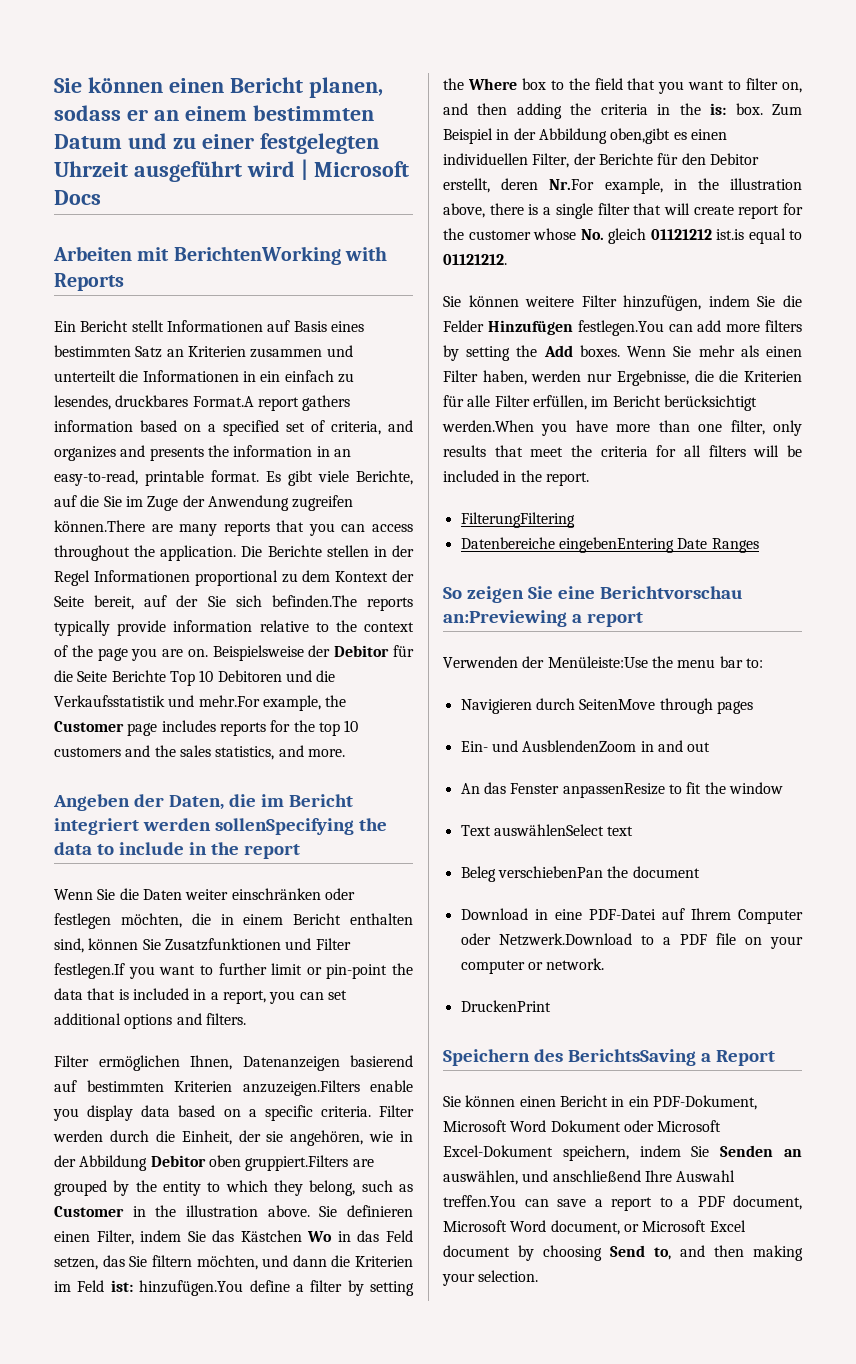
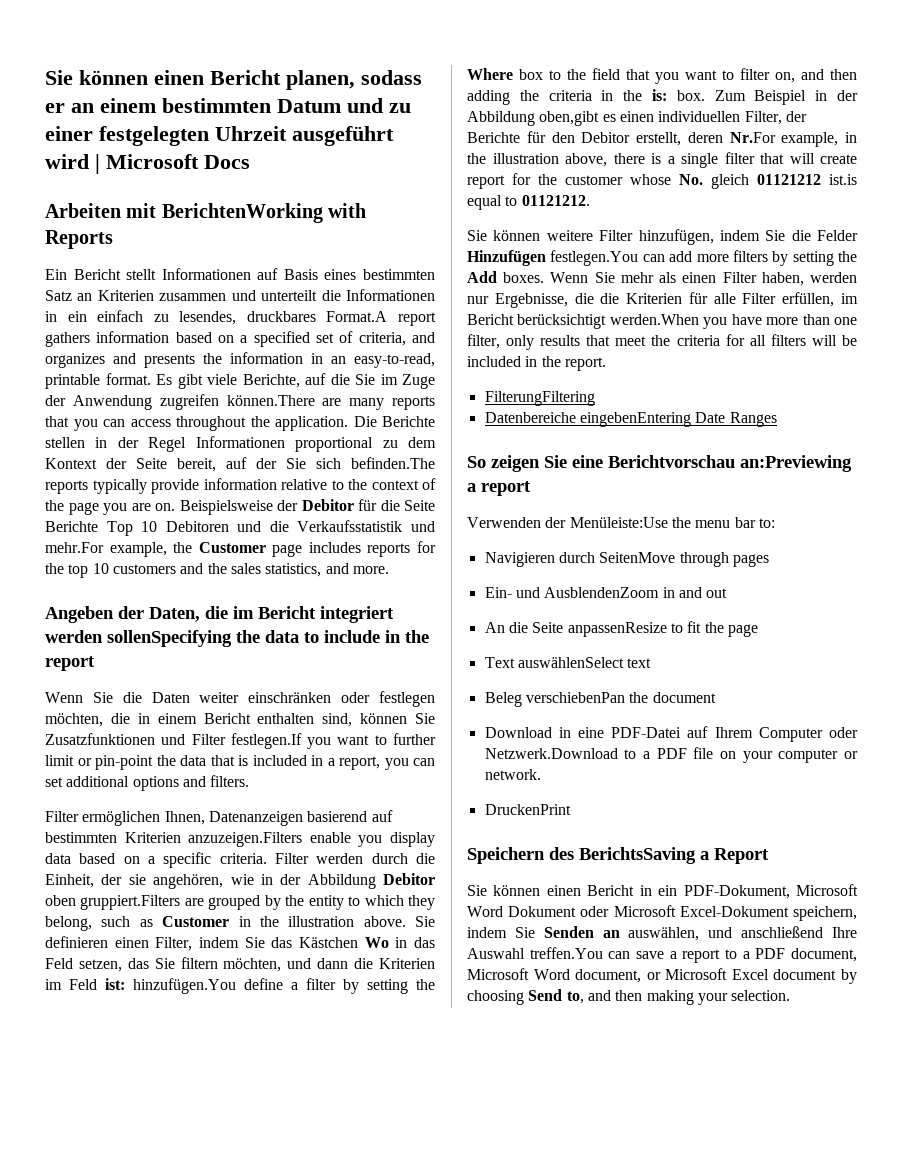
[483,782,560,794] das Fenster -> [508,622,564,633] die Seite
[728,782,783,794] window -> [727,624,758,637] page

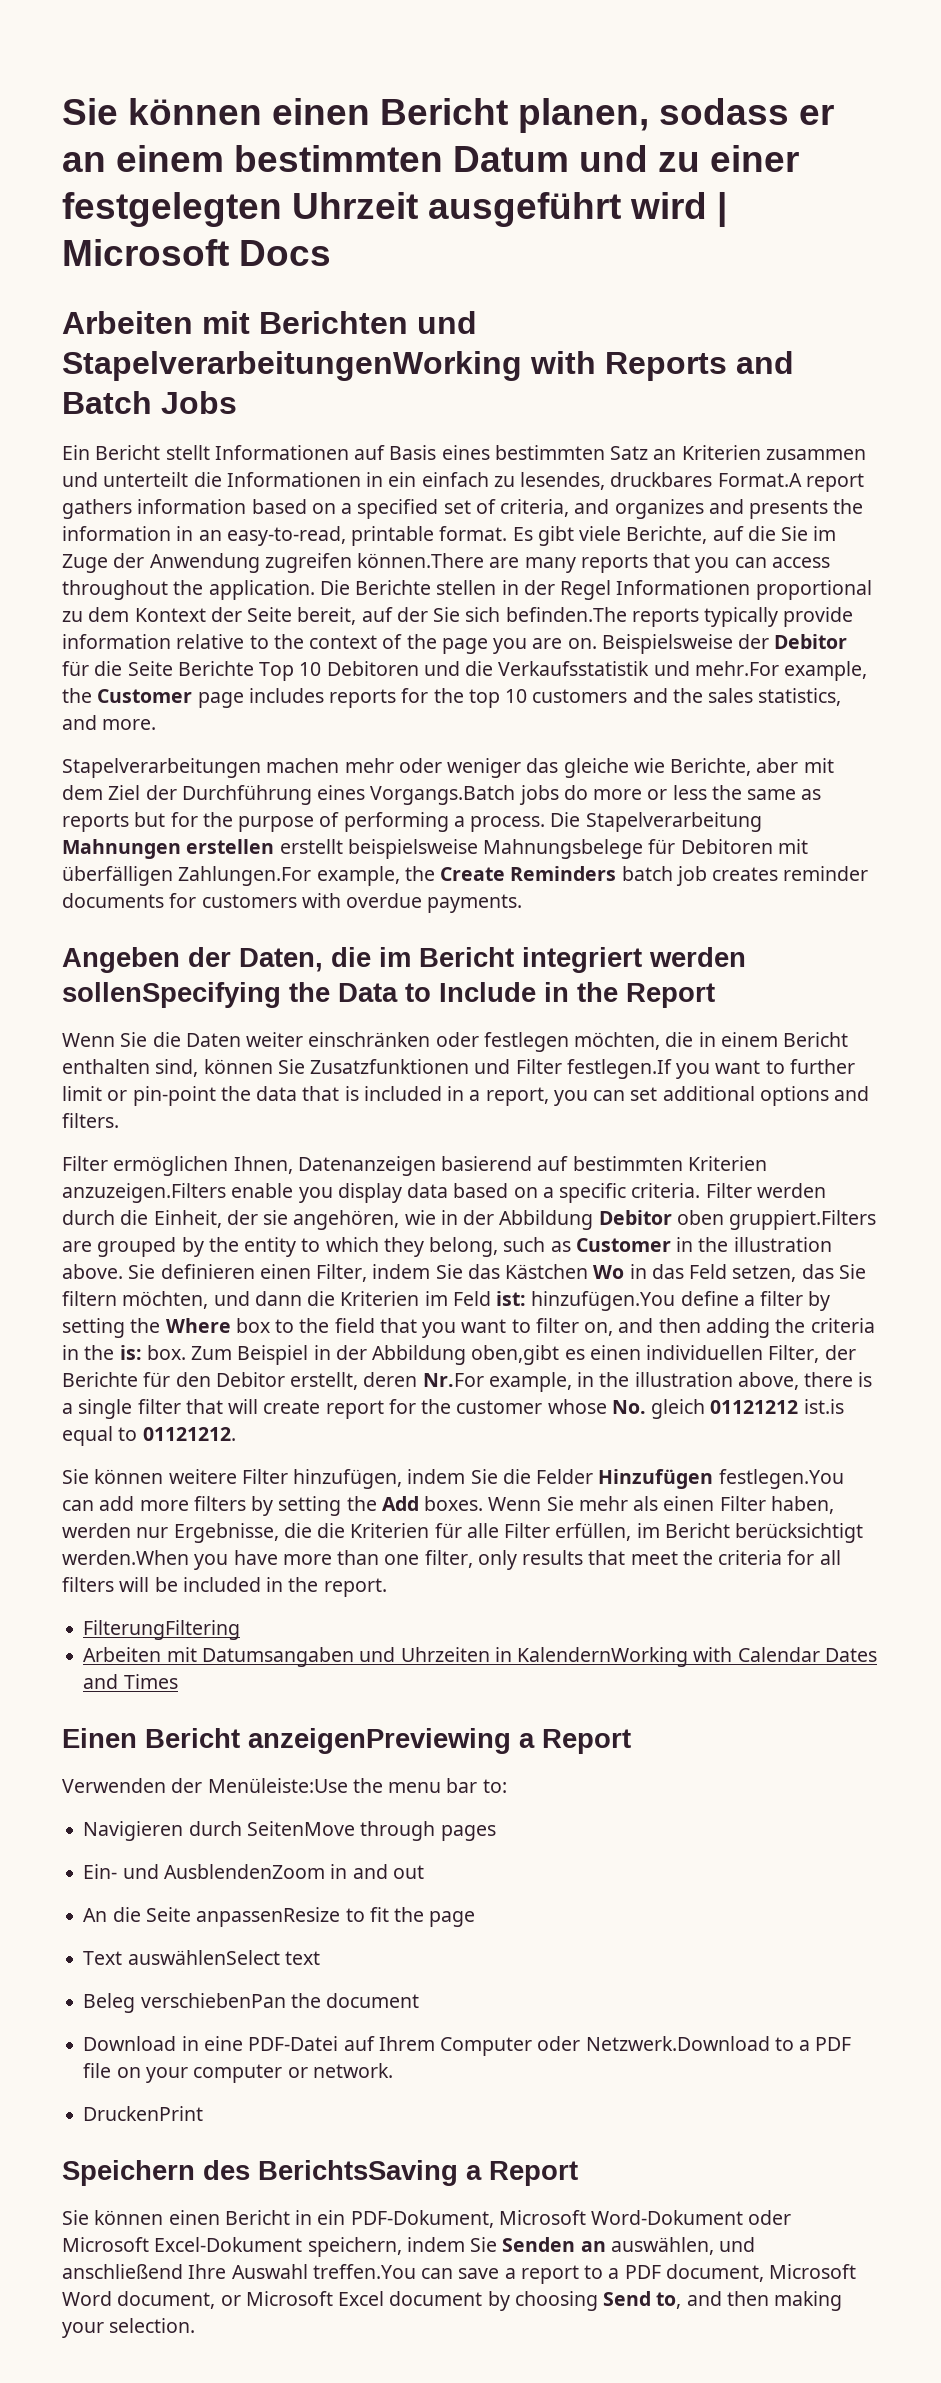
[161,203,323,223] BerichtenWorking -> [259,311,477,334] [62,351,522,381] Berichten und StapelverarbeitungenWorking
(113, 239) none -> [736,351,794,374] [62,391,237,414] and Batch Jobs
(389, 570) none -> [62,758,834,778] [62,785,822,805] [62,812,762,832] [62,839,808,859] [62,866,869,886] [62,893,523,913] // Stapelverarbeitungen machen mehr oder weniger das gleiche wie Berichte, aber mit dem Ziel der Durchführung eines Vorgangs.Batch jobs do more or less the same as reports but for the purpose of performing a process. Die Stapelverarbeitung Mahnungen erstellen erstellt beispielsweise Mahnungsbelege für Debitoren mit überfälligen Zahlungen.For example, the Create Reminders batch job creates reminder documents for customers with overdue payments.
[265,630,429,643] [45,656,95,671] data to include in the report -> [338,982,715,1008] Data to Include in the Report
[484,412,777,427] [467,455,852,472] [467,481,531,496] Datenbereiche eingebenEntering Date Ranges // So zeigen Sie eine Berichtvorschau an:Previewing a report -> [83,1647,877,1667] [83,1674,178,1689] [62,1728,631,1754] Arbeiten mit Datumsangaben und Uhrzeiten in KalendernWorking with Calendar Dates and Times // Einen Bericht anzeigenPreviewing a Report
[467,906,577,917] Word Dokument -> [591,2210,744,2225] Word-Dokument

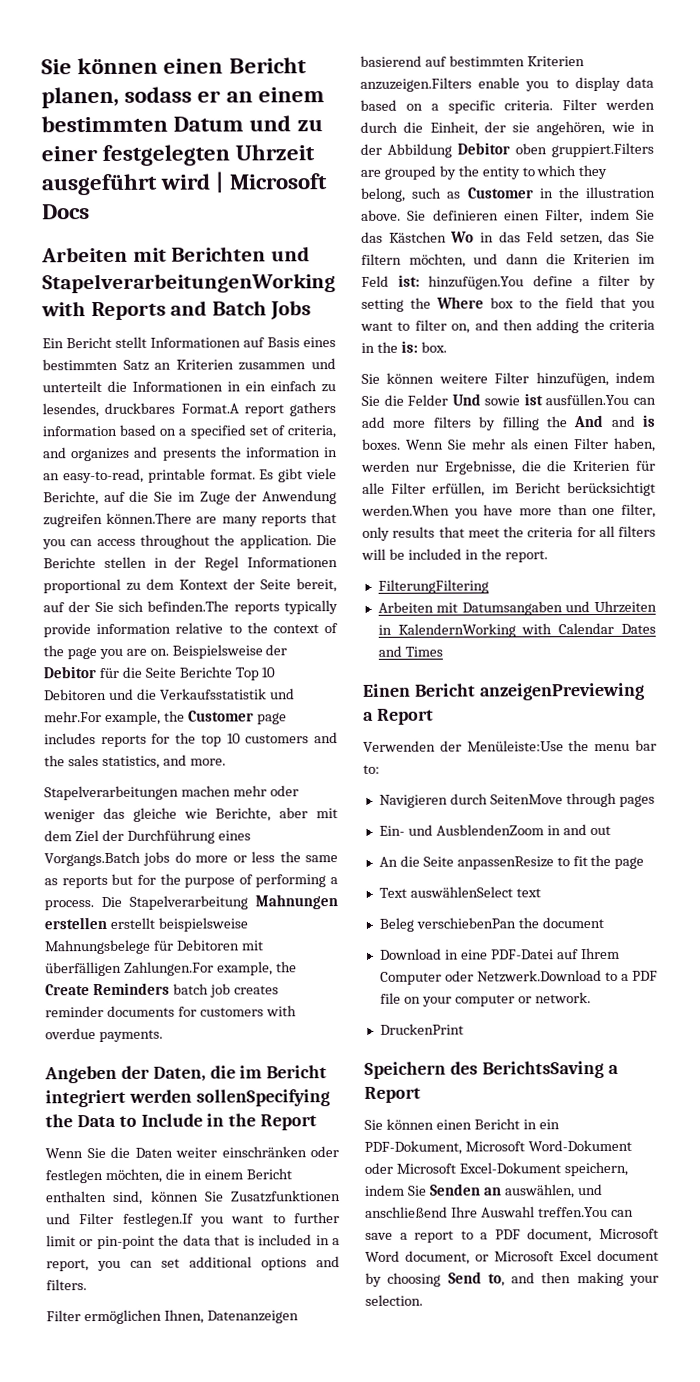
(333, 1195) none -> [555,79,569,89] to
[191,1345,856,1365] [62,1372,873,1392] [62,1399,844,1419] [62,1426,236,1446] Zum Beispiel in der Abbildung oben,gibt es einen individuellen Filter, der Berichte für den Debitor erstellt, deren Nr.For example, in the illustration above, there is a single filter that will create report for the customer whose No. gleich 01121212 ist.is equal to 01121212. -> (447, 347) none
[598,1469,844,1489] Hinzufügen festlegen.You -> [451,393,630,406] Und sowie ist ausfüllen.You
[278,1496,419,1516] setting the Add -> [501,414,655,431] filling the And and is

